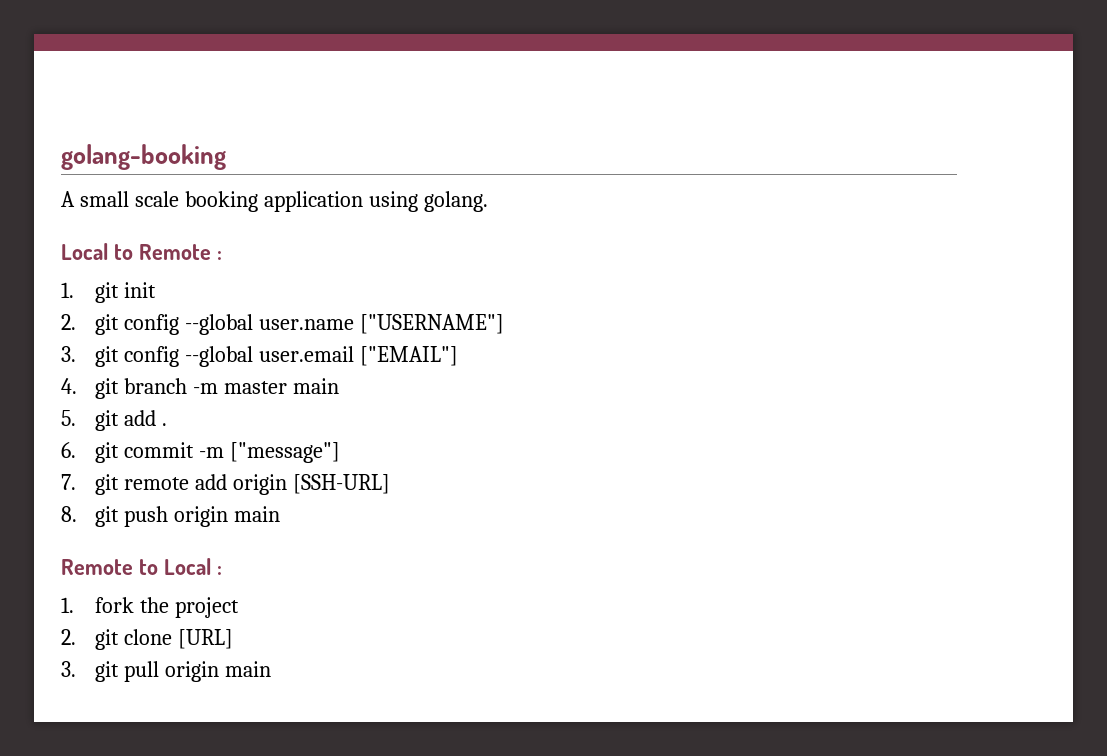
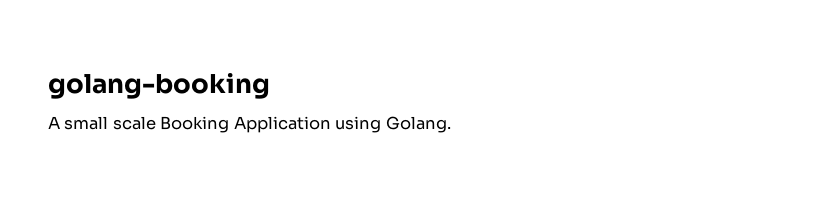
[184,191,488,212] [61,243,222,260] [61,282,156,303] [61,314,504,335] [61,346,458,367] [61,378,339,399] [61,410,167,431] [61,442,340,463] [61,474,390,495] [61,506,280,527] [61,558,222,575] [61,597,239,618] [61,629,233,650] [61,661,271,682] booking application using golang. // Local to Remote : // 1. git init // 2. git config --global user.name ["USERNAME"] // 3. git config --global user.email ["EMAIL"] // 4. git branch -m master main // 5. git add . // 6. git commit -m ["message"] // 7. git remote add origin [SSH-URL] // 8. git push origin main // Remote to Local : // 1. fork the project // 2. git clone [URL] // 3. git pull origin main -> [160,116,451,133] Booking Application using Golang.

